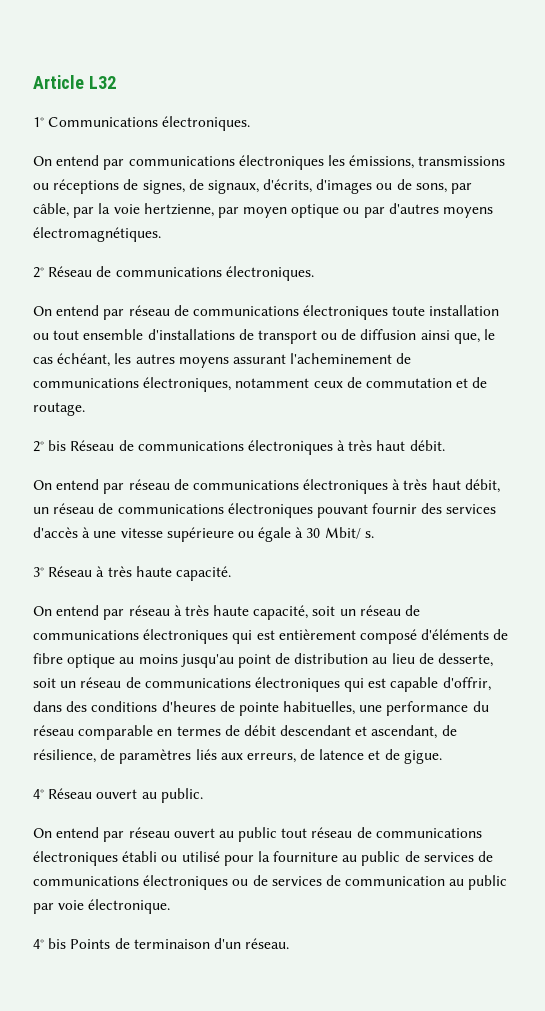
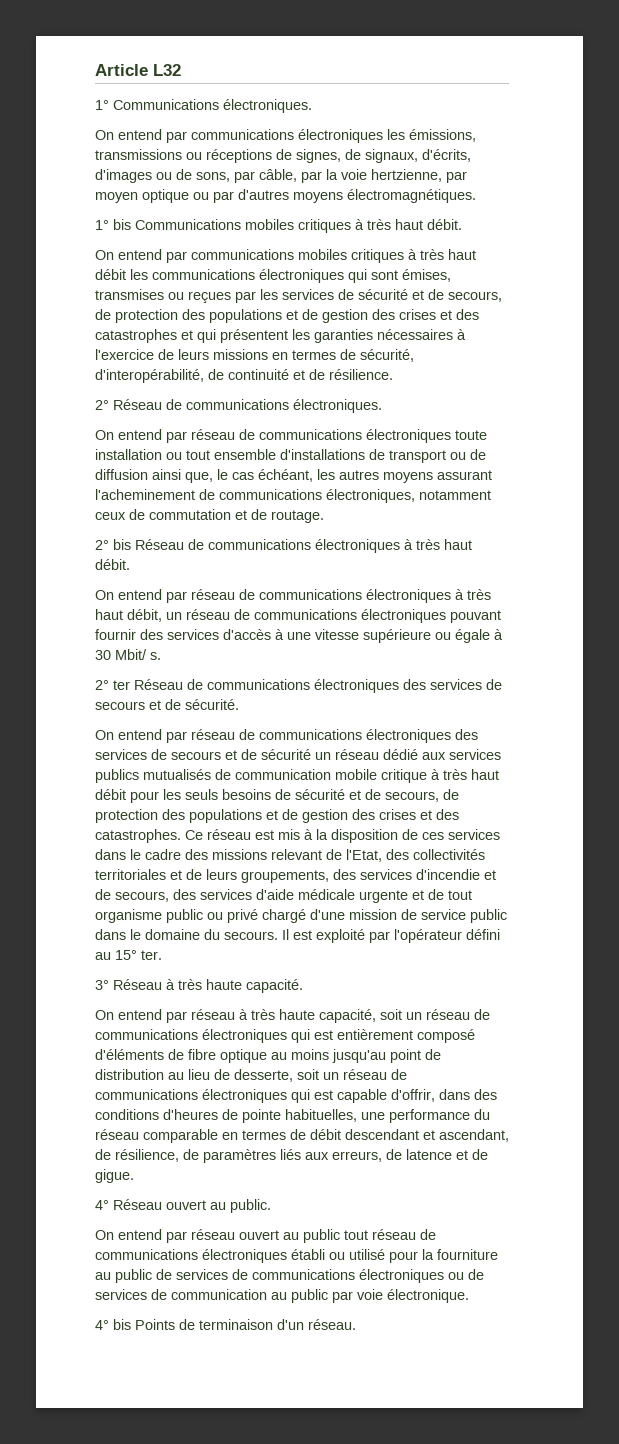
(161, 234) none -> [95,219,462,233] [95,249,476,263] [95,269,451,283] [95,289,502,303] [95,309,479,323] [95,329,466,343] [95,349,414,362] [95,369,393,383] // 1° bis Communications mobiles critiques à très haut débit. // On entend par communications mobiles critiques à très haut débit les communications électroniques qui sont émises, transmises ou reçues par les services de sécurité et de secours, de protection des populations et de gestion des crises et des catastrophes et qui présentent les garanties nécessaires à l'exercice de leurs missions en termes de sécurité, d'interopérabilité, de continuité et de résilience.
(374, 534) none -> [95,679,502,693] [95,699,239,710] [95,729,478,743] [95,749,501,760] [95,769,499,783] [95,789,459,803] [95,809,459,823] [95,829,500,843] [95,849,485,862] [95,869,496,883] [95,889,472,903] [95,909,507,923] [95,929,500,943] [95,950,162,960] // 2° ter Réseau de communications électroniques des services de secours et de sécurité. // On entend par réseau de communications électroniques des services de secours et de sécurité un réseau dédié aux services publics mutualisés de communication mobile critique à très haut débit pour les seuls besoins de sécurité et de secours, de protection des populations et de gestion des crises et des catastrophes. Ce réseau est mis à la disposition de ces services dans le cadre des missions relevant de l'Etat, des collectivités territoriales et de leurs groupements, des services d'incendie et de secours, des services d'aide médicale urgente et de tout organisme public ou privé chargé d'une mission de service public dans le domaine du secours. Il est exploité par l'opérateur défini au 15° ter.

